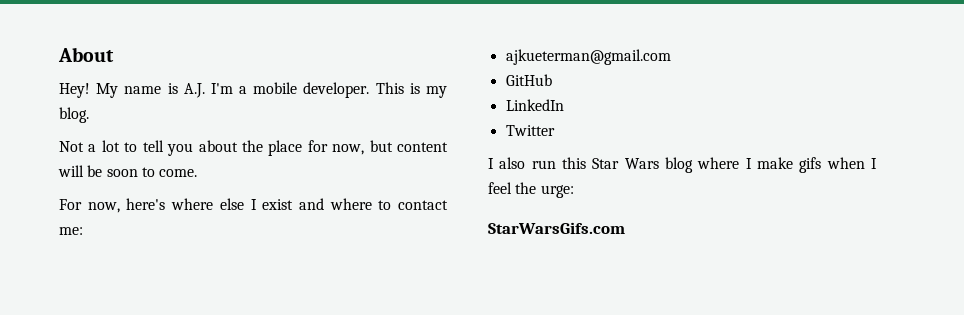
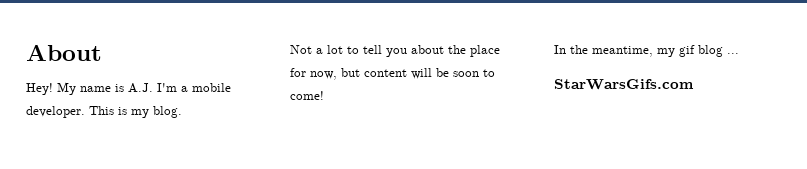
[159,169,198,177] [59,198,448,213] [59,227,83,235] [505,49,671,65] [505,74,552,86] [505,99,564,111] [505,125,555,136] [488,157,877,173] [488,182,574,198] come. // For now, here's where else I exist and where to contact me: // ajkueterman@gmail.com // GitHub // LinkedIn // Twitter // I also run this Star Wars blog where I make gifs when I feel the urge: -> [290,91,324,100] [554,45,739,57] come! // In the meantime, my gif blog ...

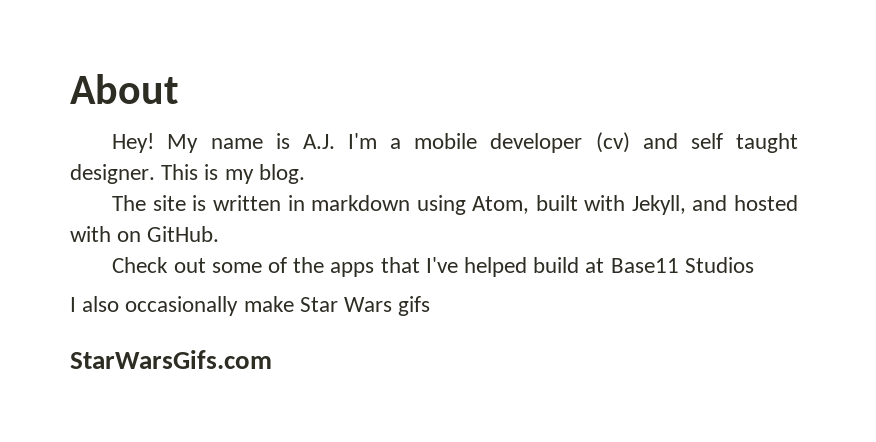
[26,106,182,118] [290,45,500,57] [290,68,495,80] [290,91,324,100] [554,45,739,57] developer. This is my blog. // Not a lot to tell you about the place for now, but content will be soon to come! // In the meantime, my gif blog ... -> [490,132,799,153] [70,164,305,184] [112,195,798,215] [70,226,220,242] [112,257,754,277] [70,296,431,316] developer (cv) and self taught designer. This is my blog. // The site is written in markdown using Atom, built with Jekyll, and hosted with on GitHub. // Check out some of the apps that I've helped build at Base11 Studios // I also occasionally make Star Wars gifs

